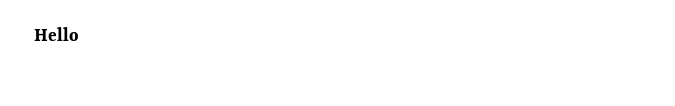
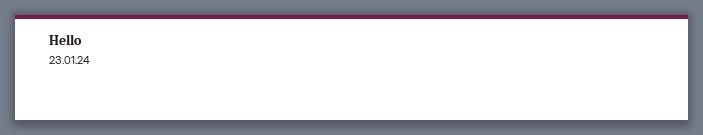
(79, 34) none -> [49,56,90,64] // 23.01.24

